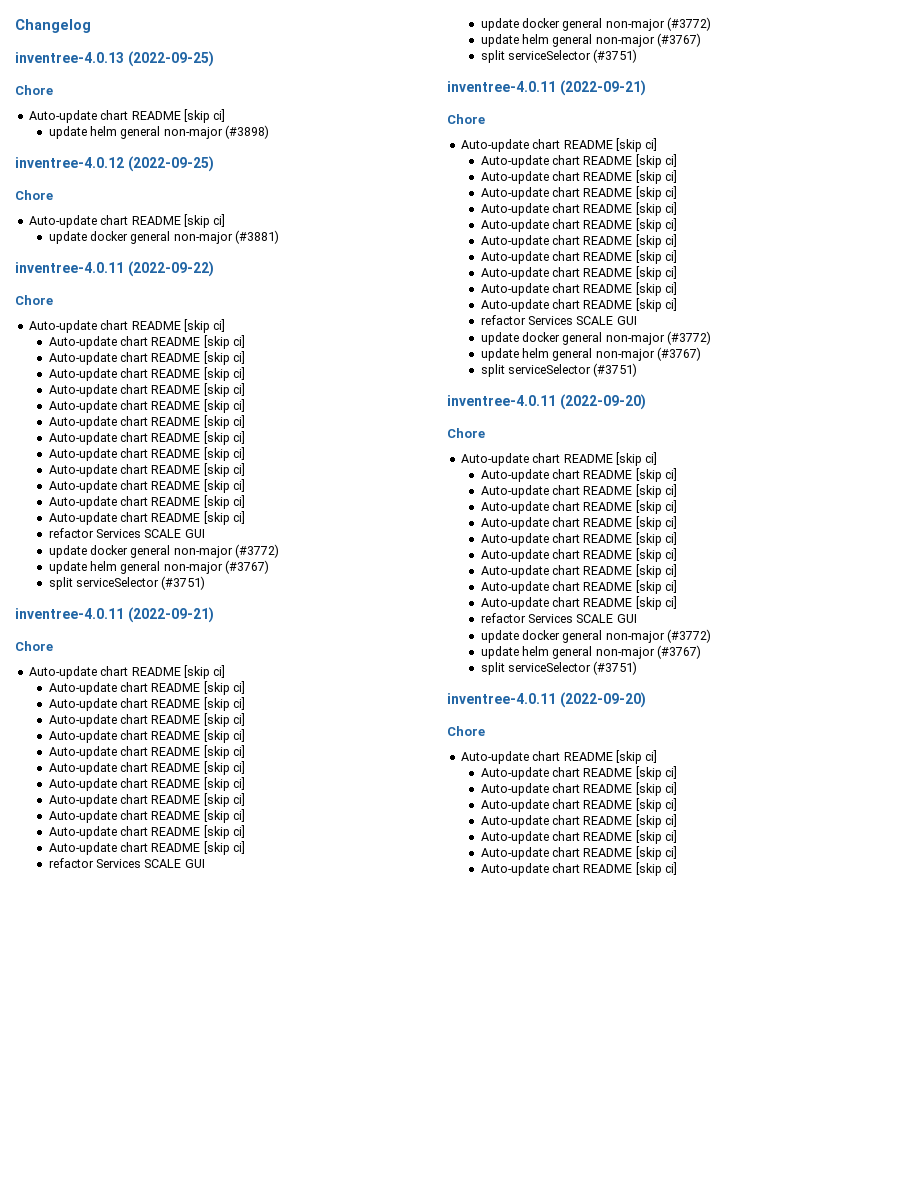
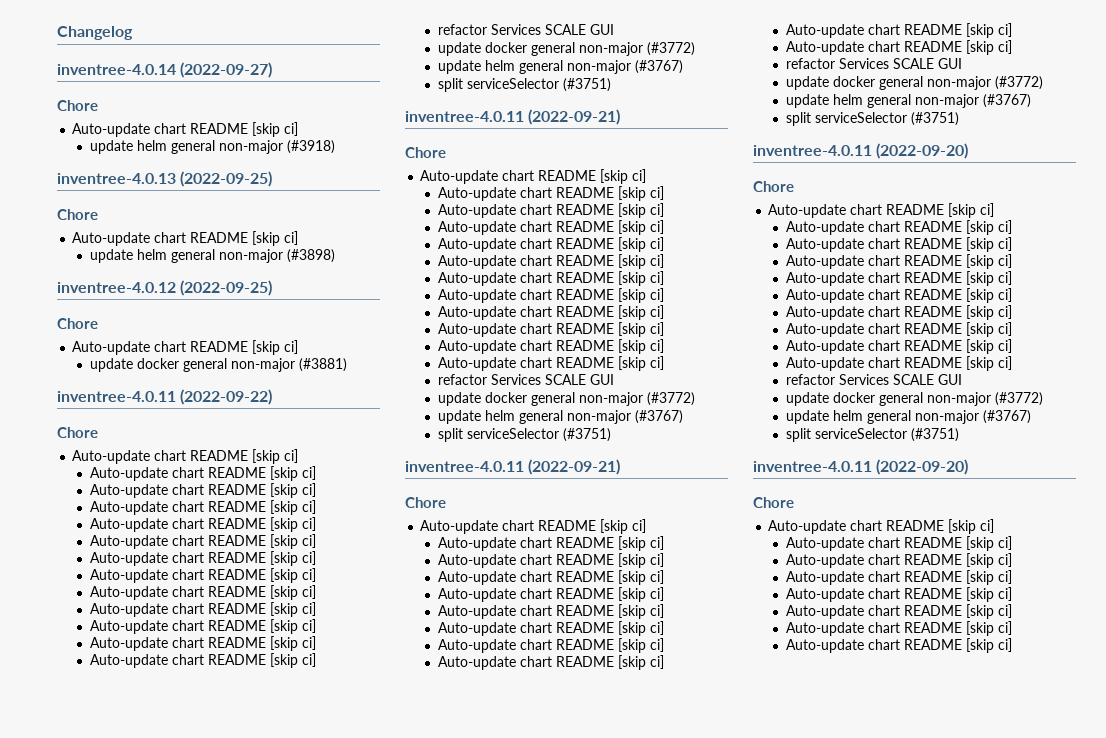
(91, 26) none -> [57,62,273,78] [57,100,98,111] [72,122,299,137] [89,140,335,154] // inventree-4.0.14 (2022-09-27) // Chore // Auto-update chart README [skip ci] // update helm general non-major (#3918)

